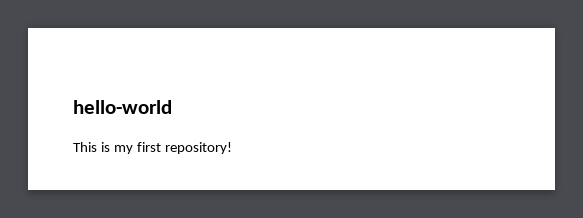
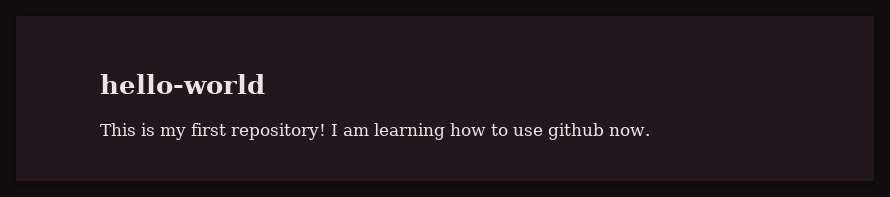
(232, 148) none -> [331,123,650,140] I am learning how to use github now.

